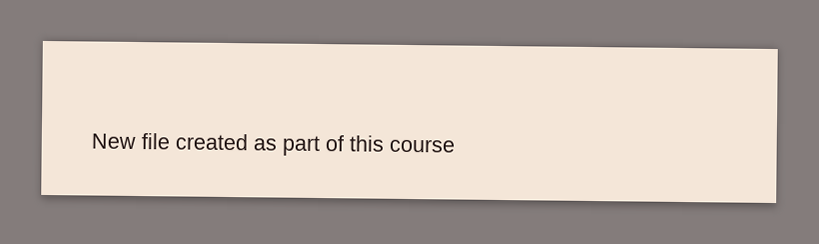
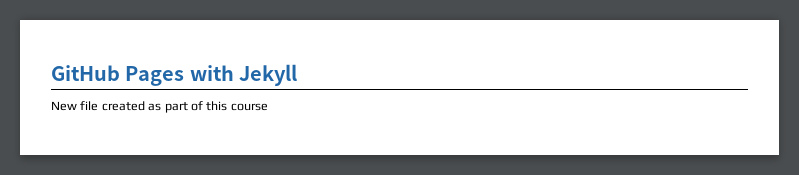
(91, 141) none -> [51,64,298,86] GitHub Pages with Jekyll //

